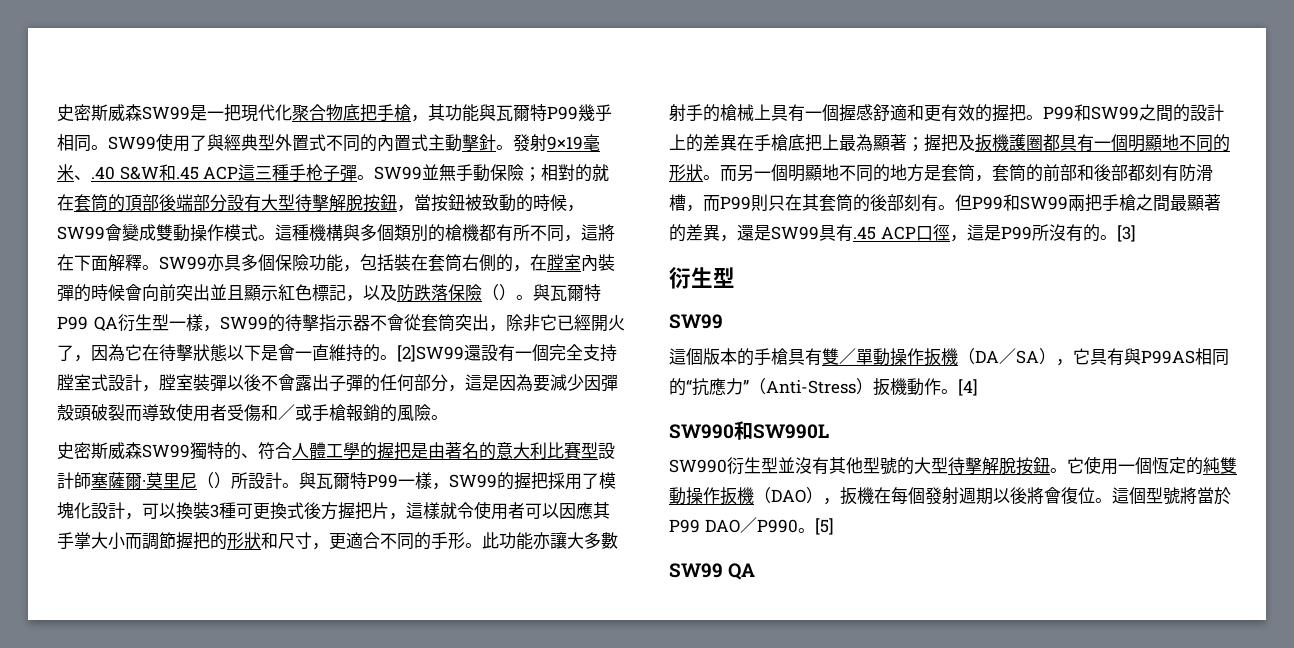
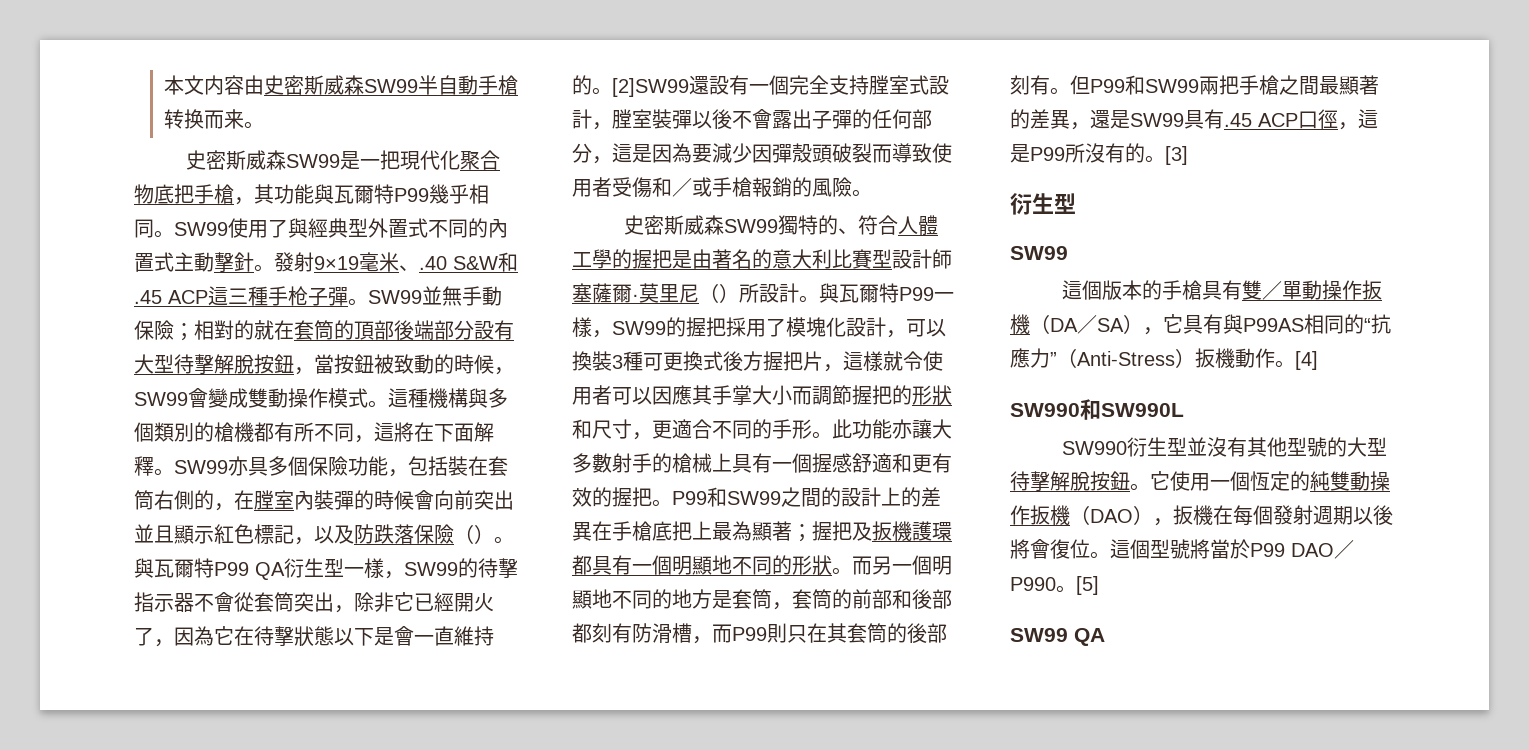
(57, 113) none -> [164,75,519,95] [164,109,265,129] 本文内容由史密斯威森SW99半自動手槍转换而来。 //
[1026,135,1043,151] 圈 -> [932,522,952,541] 環

